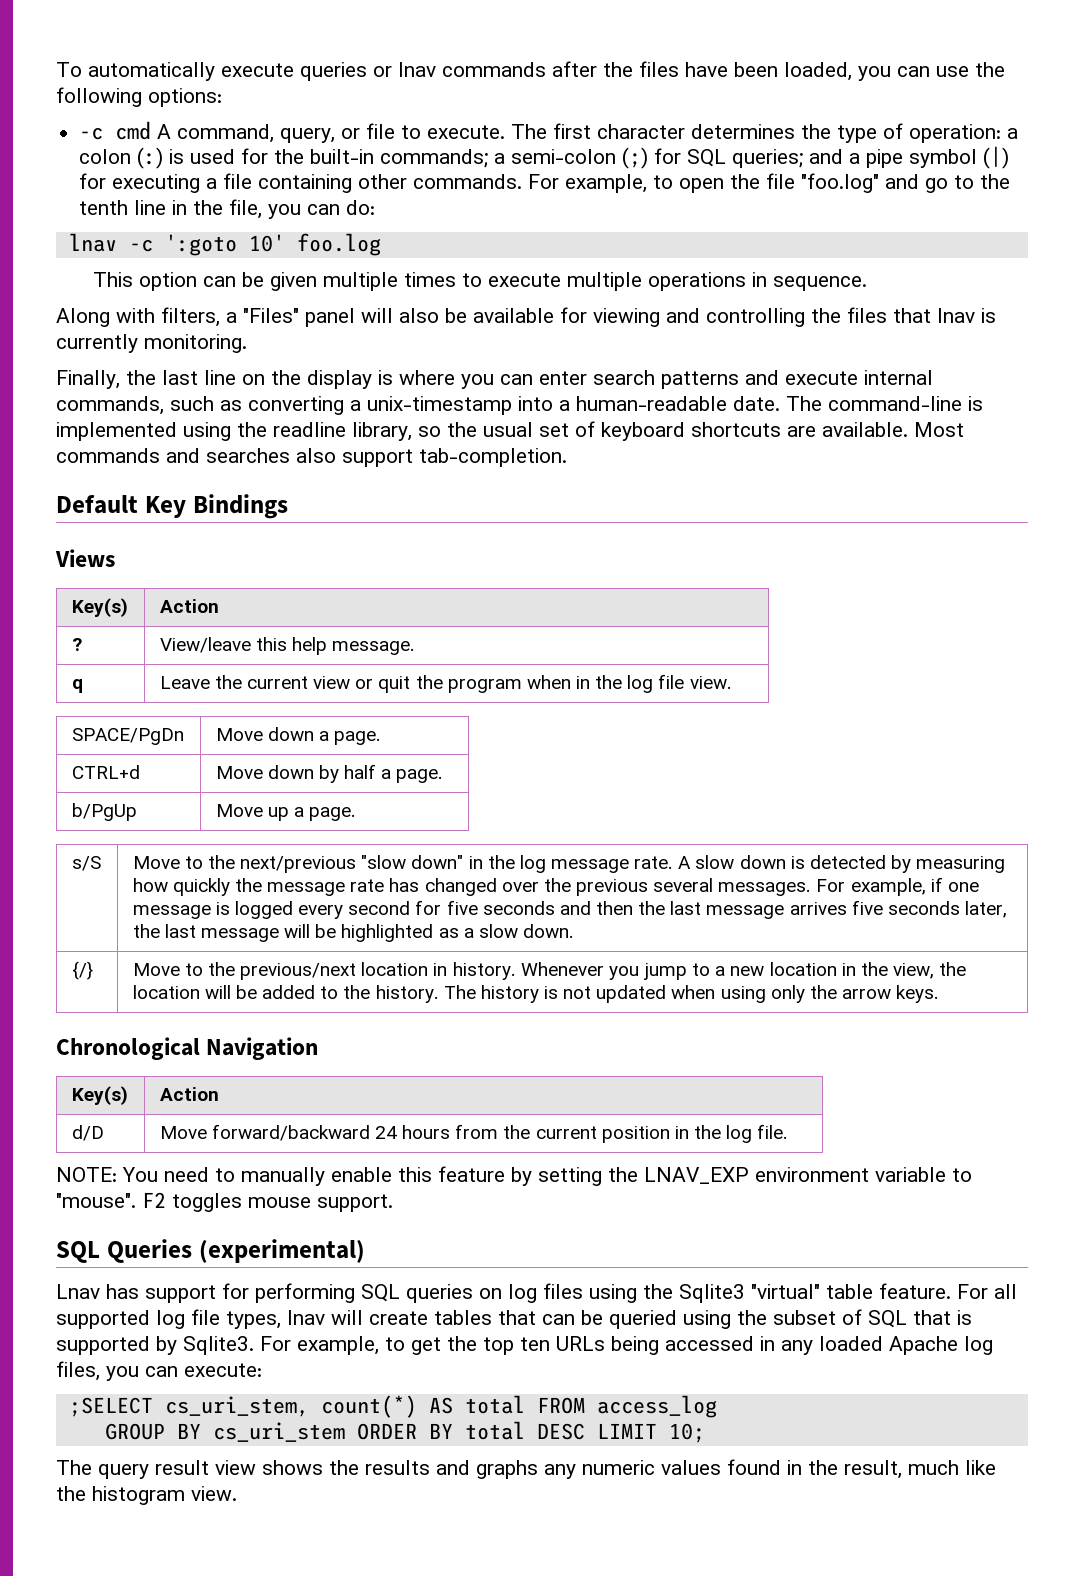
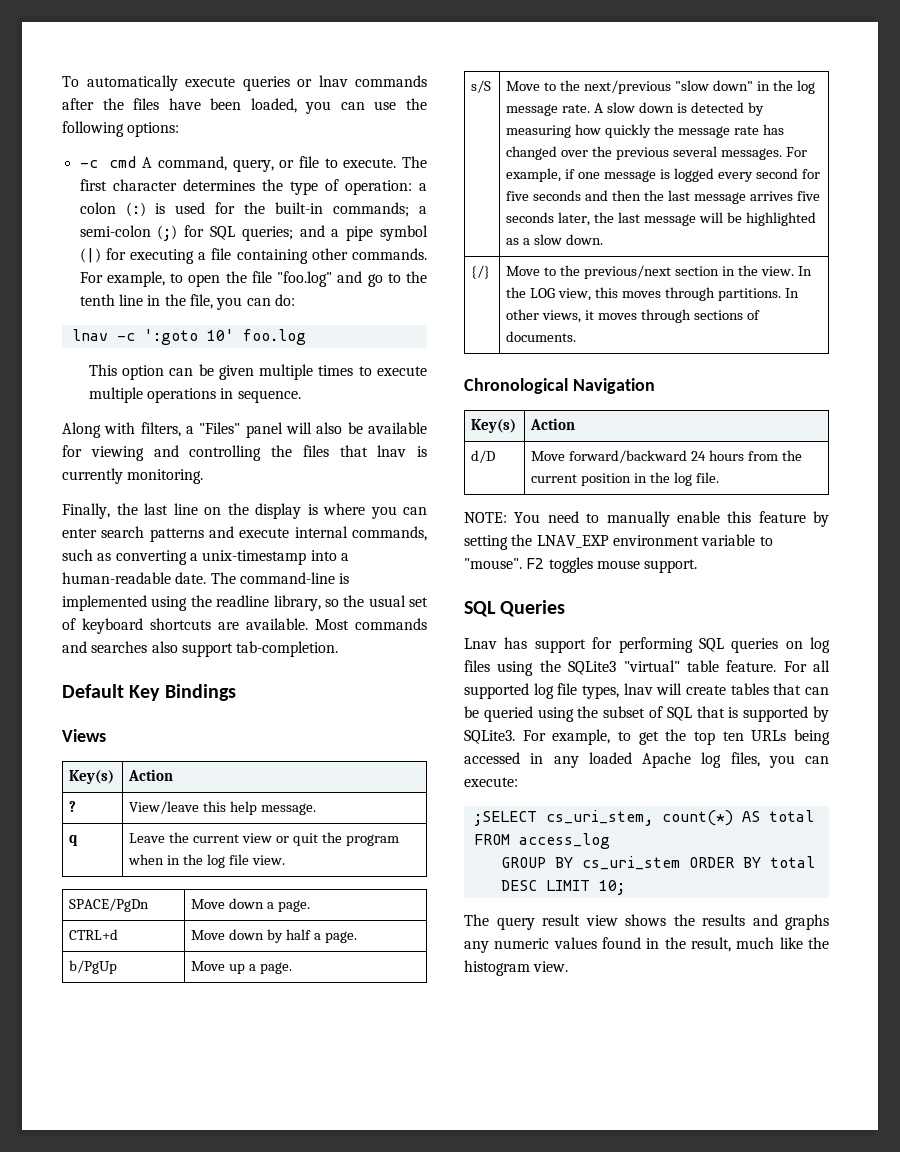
[361,962,967,980] [132,985,940,1003] location in history. Whenever you jump to a new location in the view, the location will be added to the history. The history is not updated when using only the arrow keys. -> [675,265,812,276] [506,287,799,301] [506,309,760,323] [506,331,577,342] section in the view. In the LOG view, this moves through partitions. In other views, it moves through sections of documents.
[198,1239,365,1263] (experimental) -> (566, 608) none
[679,1284,745,1303] Sqlite3 -> [568,661,617,675] SQLite3
[183,1336,254,1355] Sqlite3. -> [464,730,515,744] SQLite3.

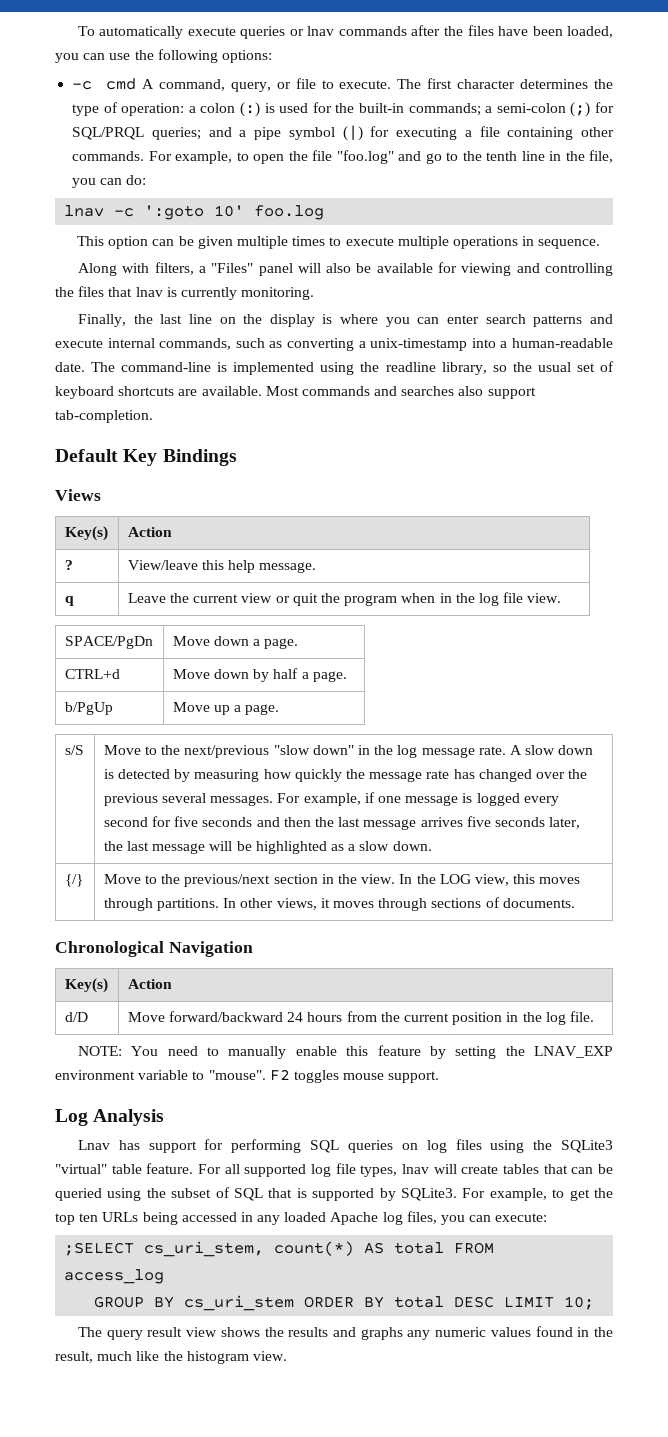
[210,226,235,240] SQL -> [72,127,145,140] SQL/PRQL
[464,600,566,617] SQL Queries -> [55,1109,165,1126] Log Analysis

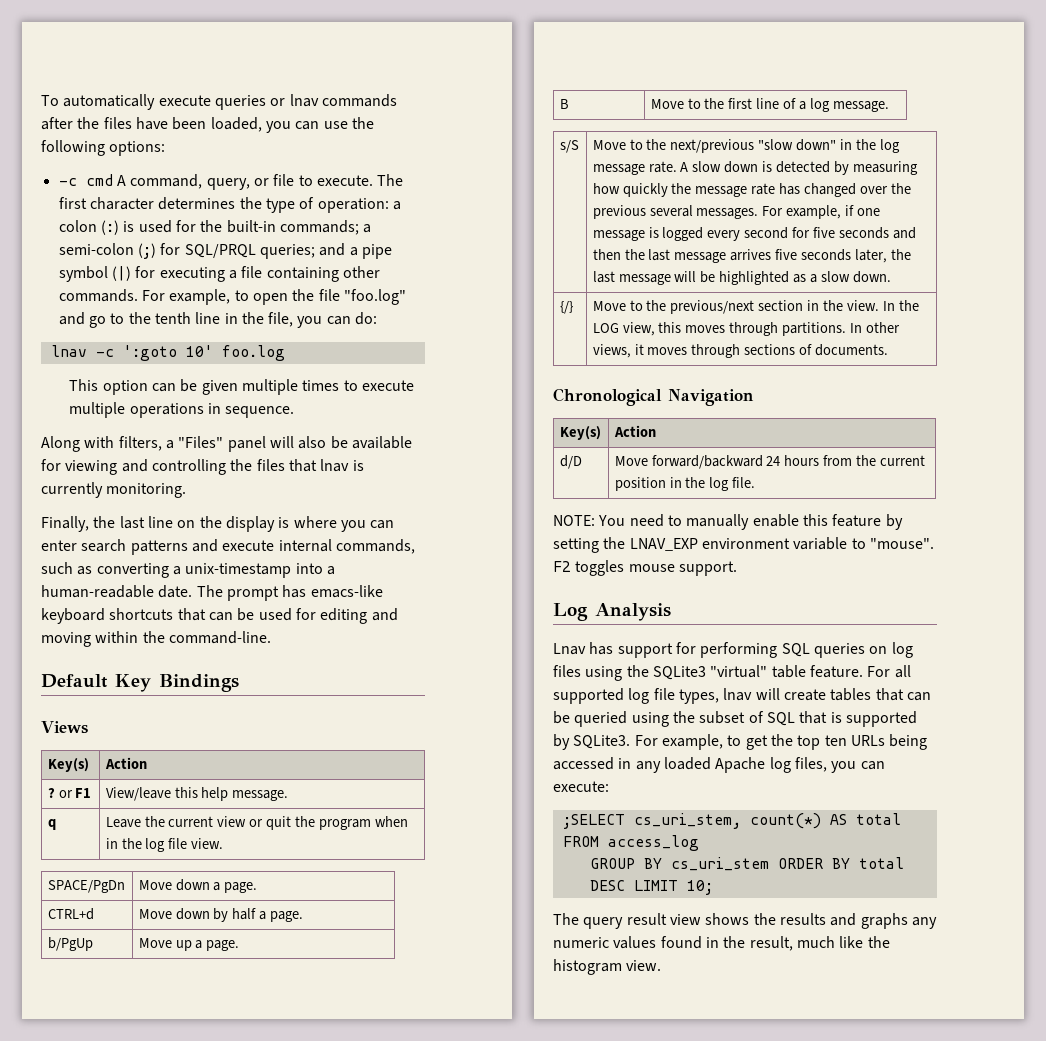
[121,361,615,375] [55,386,536,399] [55,410,153,423] command-line is implemented using the readline library, so the usual set of keyboard shortcuts are available. Most commands and searches also support tab-completion. -> [226,585,383,601] [41,608,398,624] [41,631,271,647] prompt has emacs-like keyboard shortcuts that can be used for editing and moving within the command-line.
(73, 565) none -> [58,788,92,798] or F1
(280, 709) none -> [559,99,569,109] [650,98,889,112] // B | Move to the first line of a log message.

